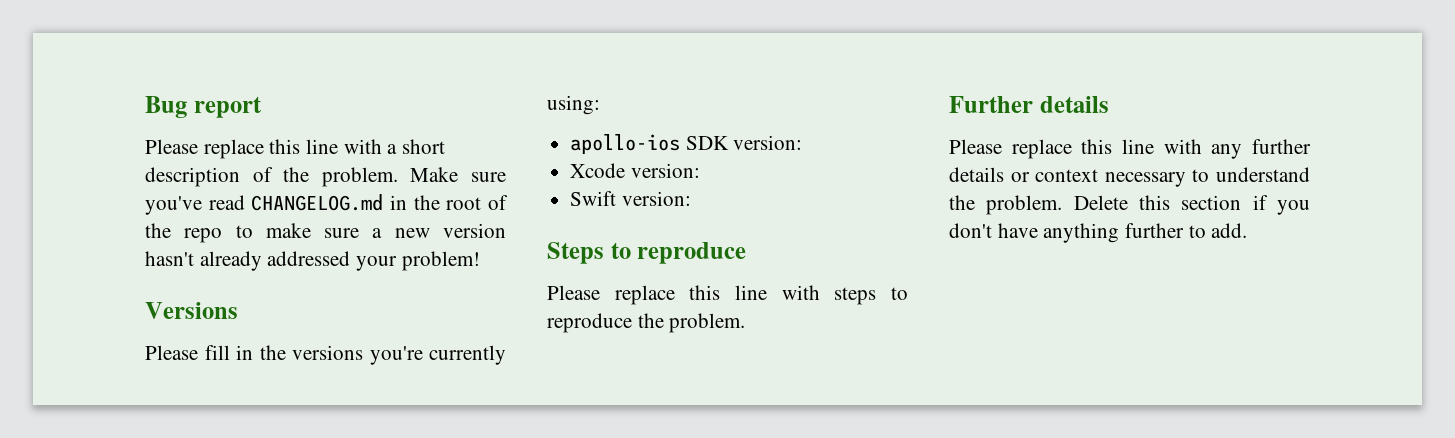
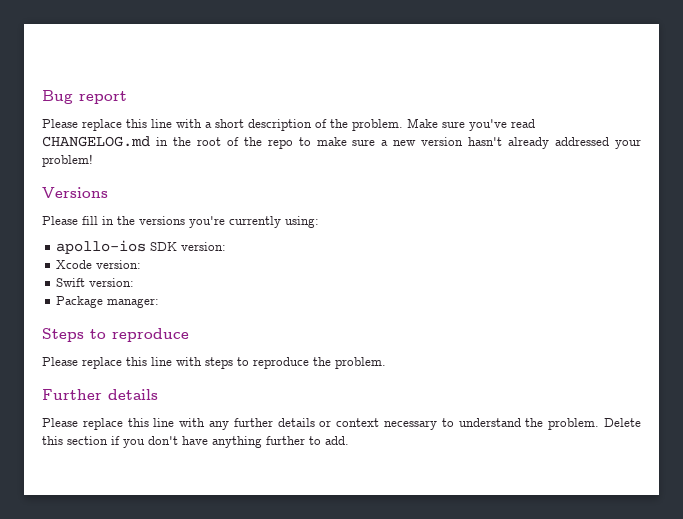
(691, 198) none -> [56,296,160,308] // Package manager:

